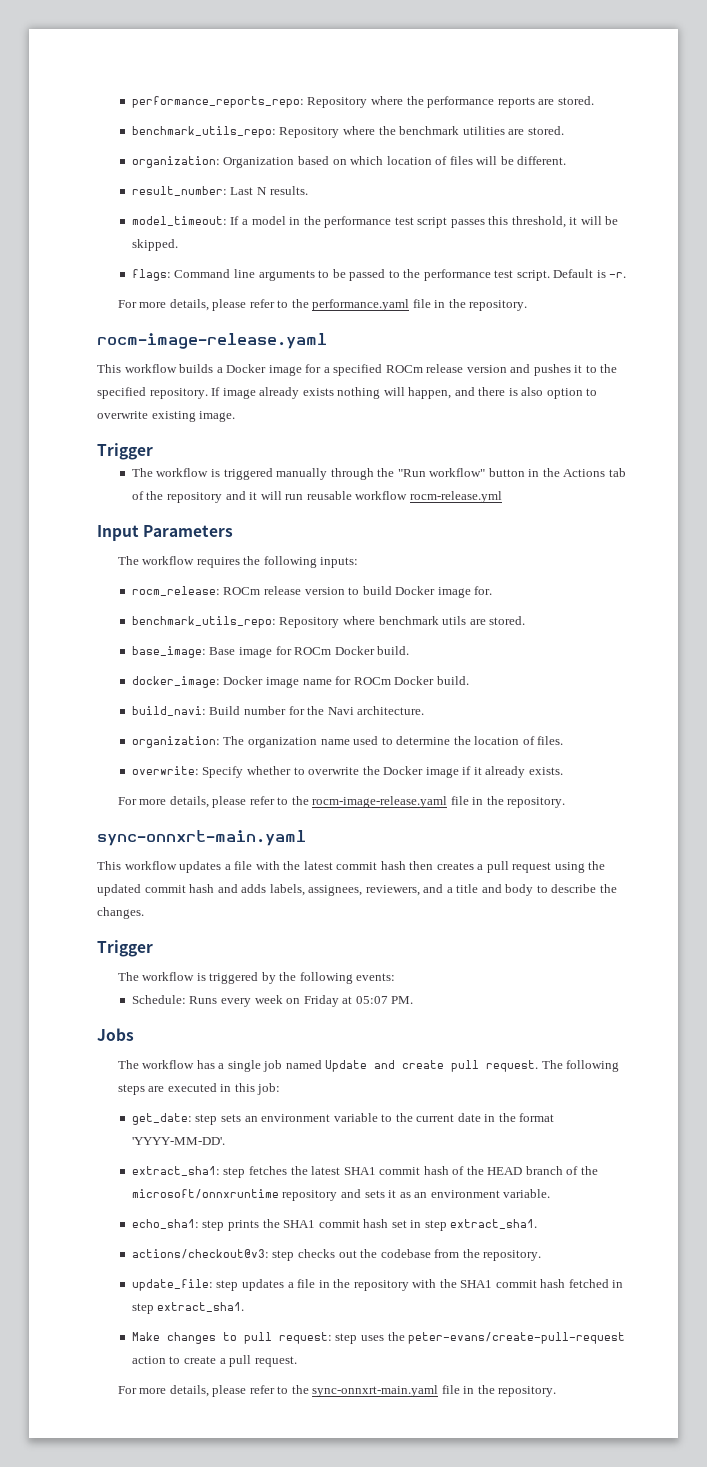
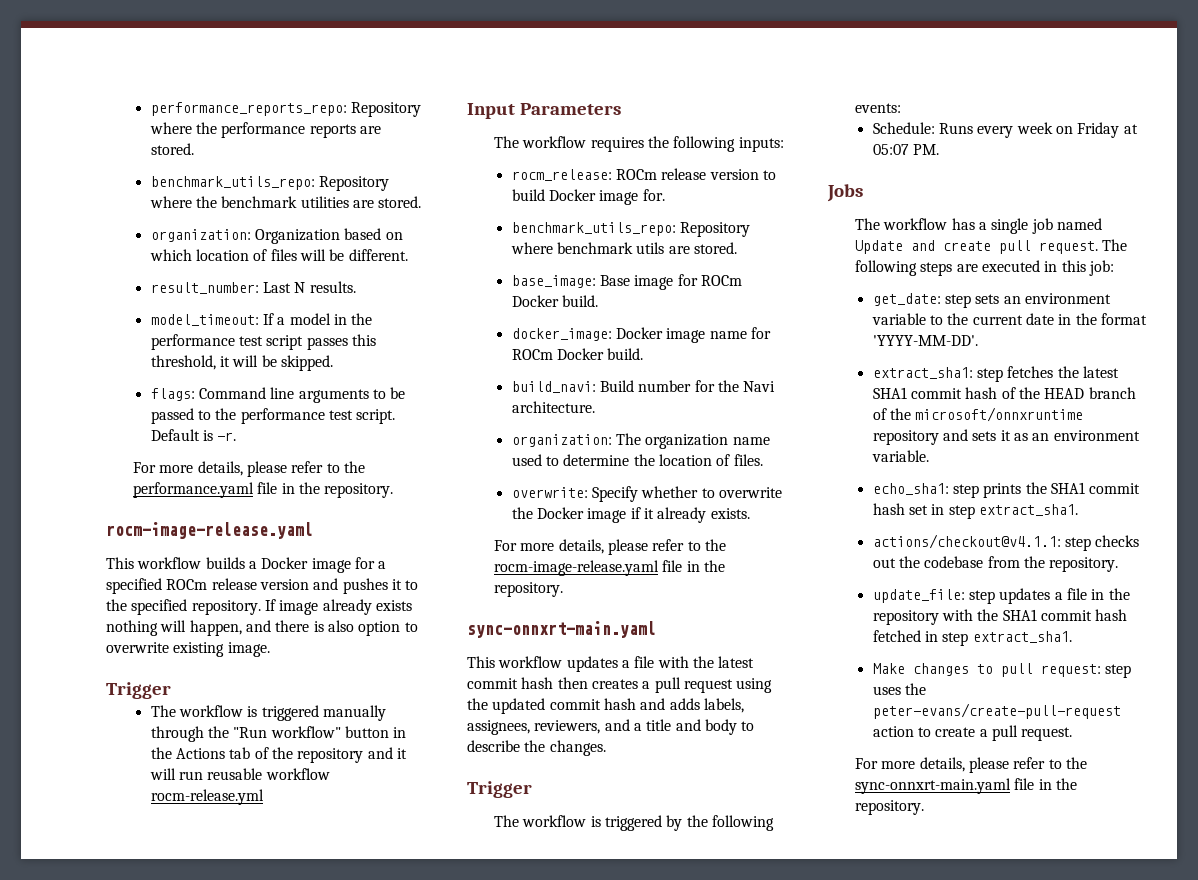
[131,1249,269,1259] actions/checkout@v3: -> [872,534,1061,549] actions/checkout@v4.1.1:

